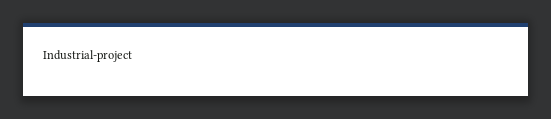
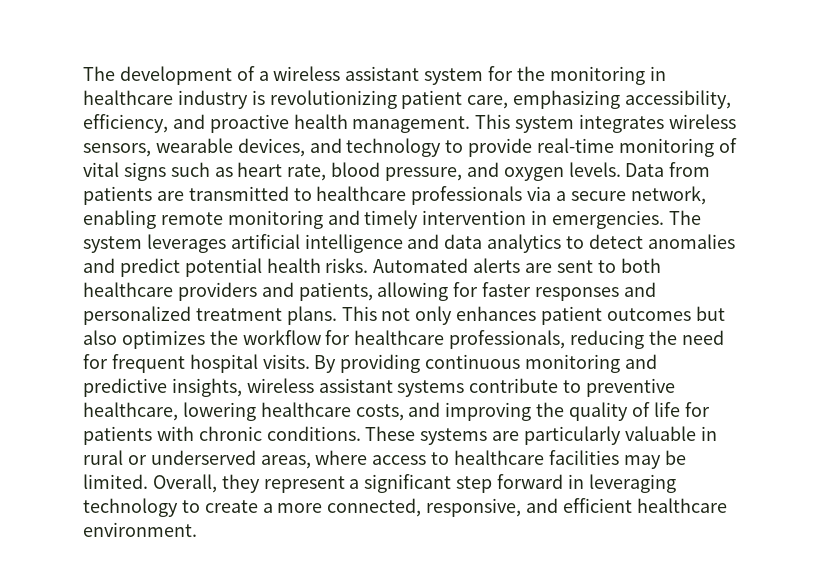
[43,50,132,62] Industrial-project -> [83,66,666,85] [83,90,732,109] [83,114,736,133] [83,138,737,157] [83,162,711,181] [83,186,706,205] [83,210,701,229] [83,234,735,253] [83,258,661,277] [83,282,656,301] [83,306,725,325] [83,330,724,349] [83,354,657,373] [83,378,676,397] [83,402,710,421] [83,426,717,445] [83,450,686,469] [83,474,676,493] [83,498,727,517] [83,522,197,537] The development of a wireless assistant system for the monitoring in healthcare industry is revolutionizing patient care, emphasizing accessibility, efficiency, and proactive health management. This system integrates wireless sensors, wearable devices, and technology to provide real-time monitoring of vital signs such as heart rate, blood pressure, and oxygen levels. Data from patients are transmitted to healthcare professionals via a secure network, enabling remote monitoring and timely intervention in emergencies. The system leverages artificial intelligence and data analytics to detect anomalies and predict potential health risks. Automated alerts are sent to both healthcare providers and patients, allowing for faster responses and personalized treatment plans. This not only enhances patient outcomes but also optimizes the workflow for healthcare professionals, reducing the need for frequent hospital visits. By providing continuous monitoring and predictive insights, wireless assistant systems contribute to preventive healthcare, lowering healthcare costs, and improving the quality of life for patients with chronic conditions. These systems are particularly valuable in rural or underserved areas, where access to healthcare facilities may be limited. Overall, they represent a significant step forward in leveraging technology to create a more connected, responsive, and efficient healthcare environment.

